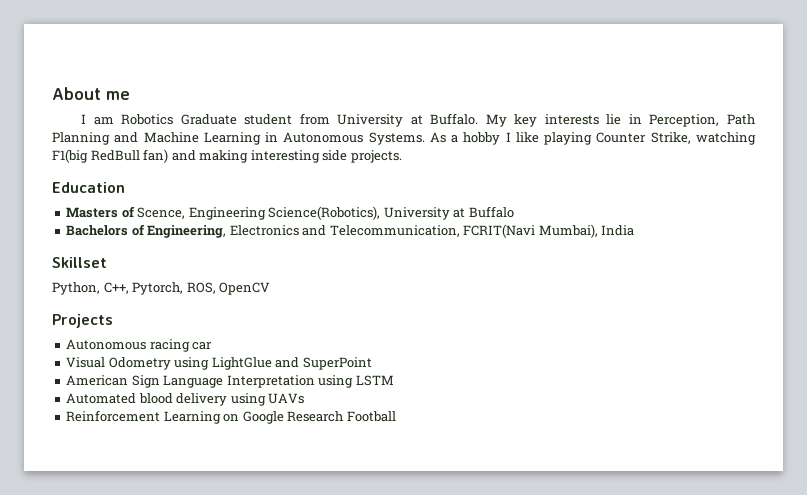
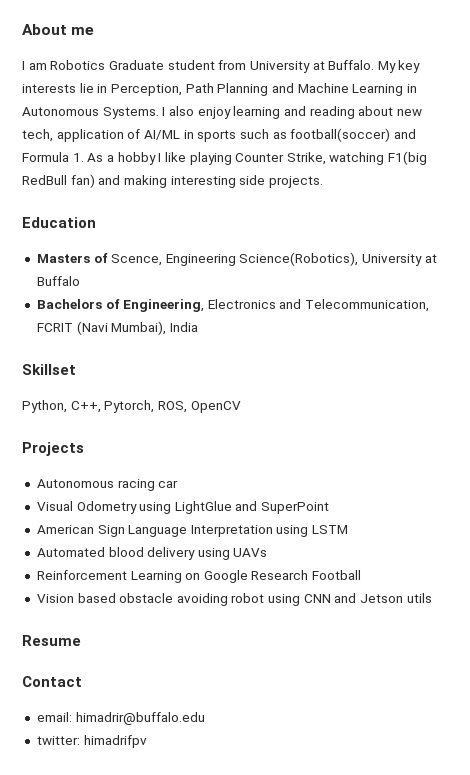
(425, 138) none -> [162,106,422,119] [22,128,416,142] [22,152,84,162] I also enjoy learning and reading about new tech, application of AI/ML in sports such as football(soccer) and Formula 1.
[463,224,536,238] FCRIT(Navi -> [36,321,108,335] FCRIT (Navi
(396, 416) none -> [36,593,432,606] [22,635,81,646] [22,676,82,687] [36,712,205,725] [36,735,147,748] // Vision based obstacle avoiding robot using CNN and Jetson utils // Resume // Contact // email: himadrir@buffalo.edu // twitter: himadrifpv

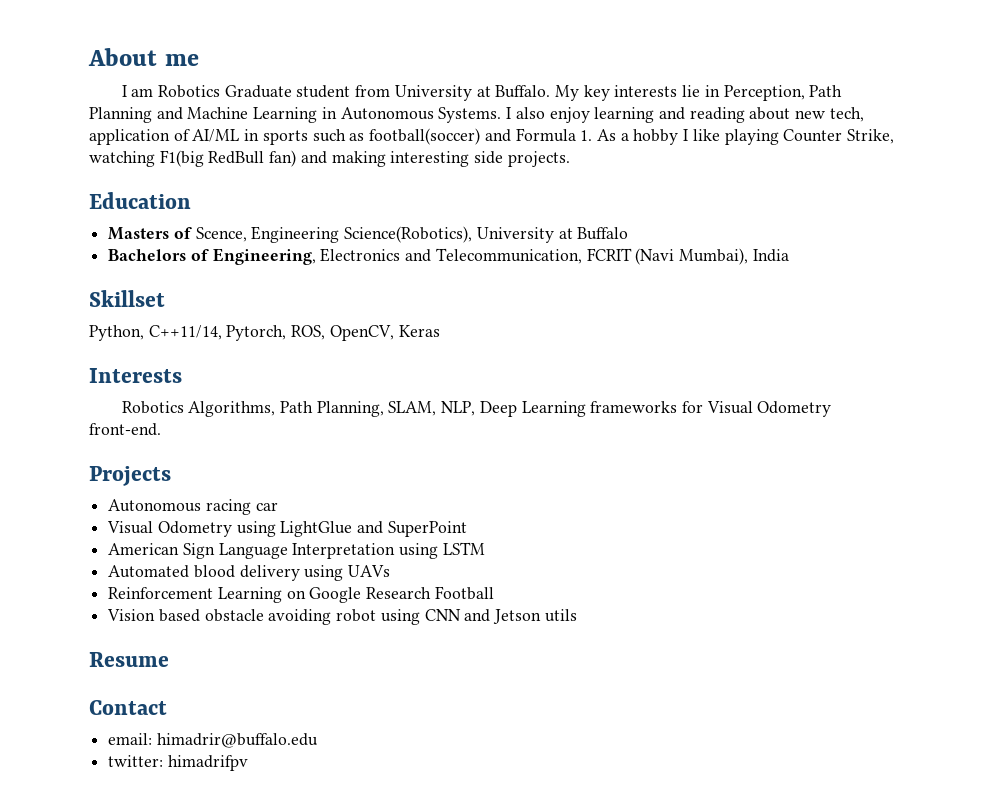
[70,401,101,413] C++, -> [148,325,222,340] C++11/14,
[190,401,241,413] OpenCV -> [329,325,440,341] [89,368,182,383] [121,401,832,417] [89,423,161,436] OpenCV, Keras // Interests // Robotics Algorithms, Path Planning, SLAM, NLP, Deep Learning frameworks for Visual Odometry front-end.

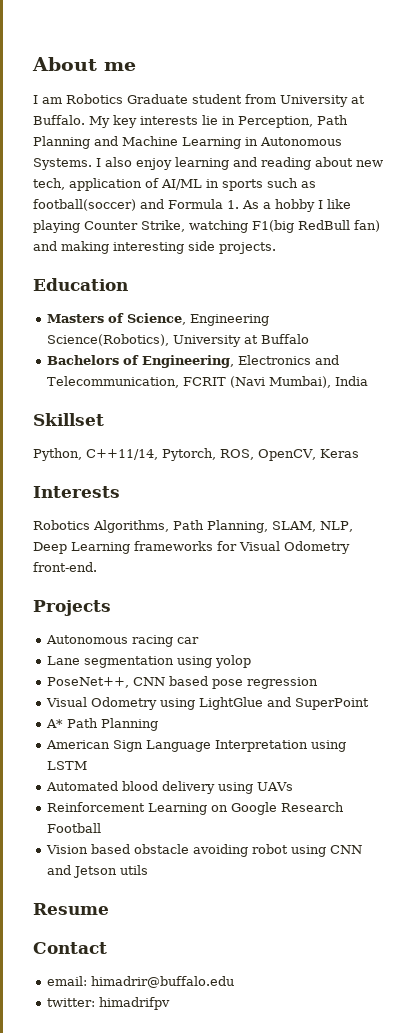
[195,227,247,242] Scence, -> [127,313,187,325] Science,
(278, 506) none -> [47,655,252,668] [47,676,319,689] // Lane segmentation using yolop // PoseNet++, CNN based pose regression
(467, 529) none -> [46,718,159,731] // A* Path Planning

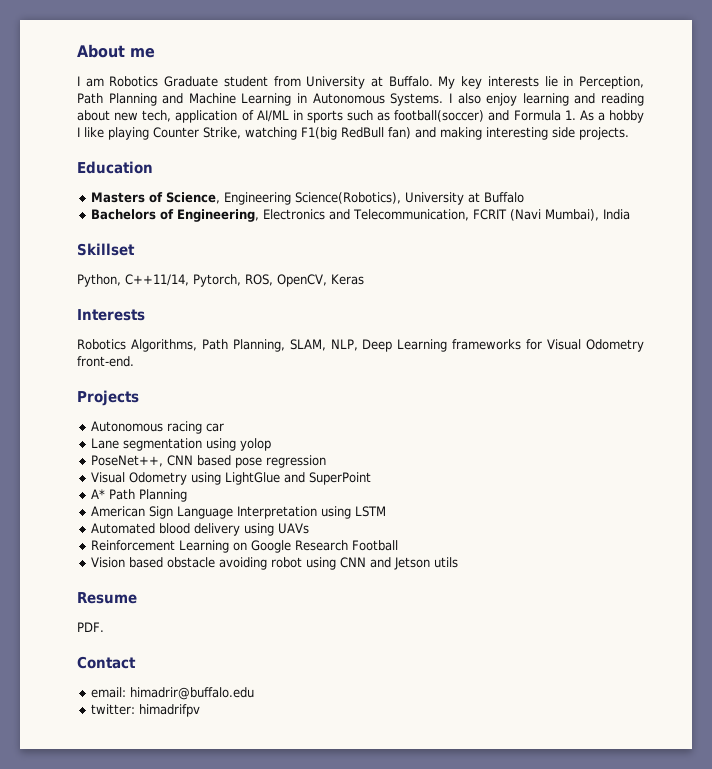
(109, 909) none -> [77,622,104,632] // PDF.

